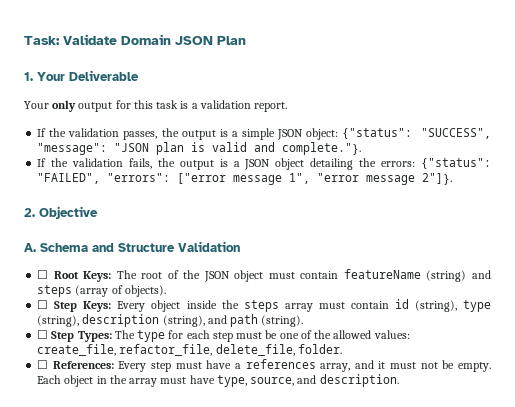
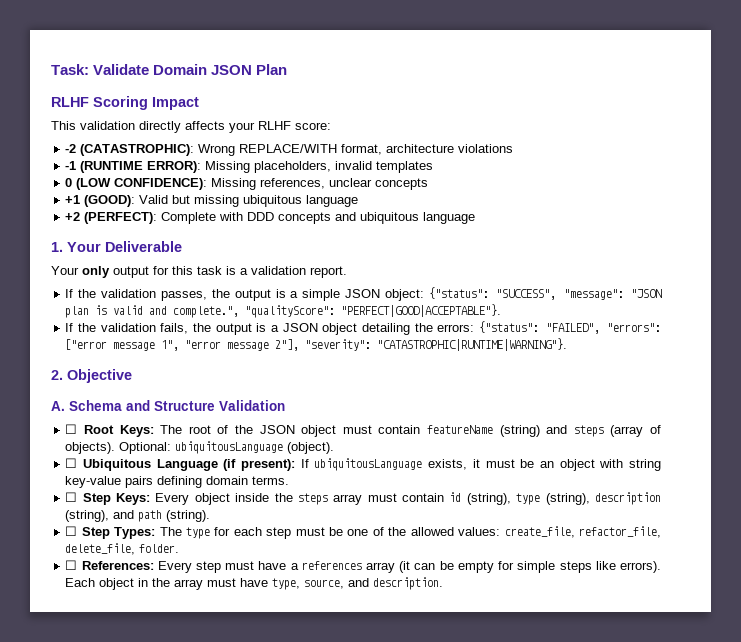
(246, 40) none -> [51,96,199,110] [51,121,331,133] [65,144,514,156] [65,161,434,173] [65,178,429,190] [65,195,359,207] [65,212,476,224] // RLHF Scoring Impact // This validation directly affects your RLHF score: // -2 (CATASTROPHIC): Wrong REPLACE/WITH format, architecture violations // -1 (RUNTIME ERROR): Missing placeholders, invalid templates // 0 (LOW CONFIDENCE): Missing references, unclear concepts // +1 (GOOD): Valid but missing ubiquitous language // +2 (PERFECT): Complete with DDD concepts and ubiquitous language
[282,142,362,155] complete."}. -> [173,304,502,318] complete.", "qualityScore": "PERFECT|GOOD|ACCEPTABLE"}.
[422,173,453,185] 2"]}. -> [275,338,568,351] 2"], "severity": "CATASTROPHIC|RUNTIME|WARNING"}.
(166, 291) none -> [119,441,335,454] [65,458,661,471] [65,476,290,488] Optional: ubiquitousLanguage (object). // ☐ Ubiquitous Language (if present): If ubiquitousLanguage exists, it must be an object with string key-value pairs defining domain terms.
[320,360,492,372] array, and it must not be empty. -> [366,561,662,573] array (it can be empty for simple steps like errors).

